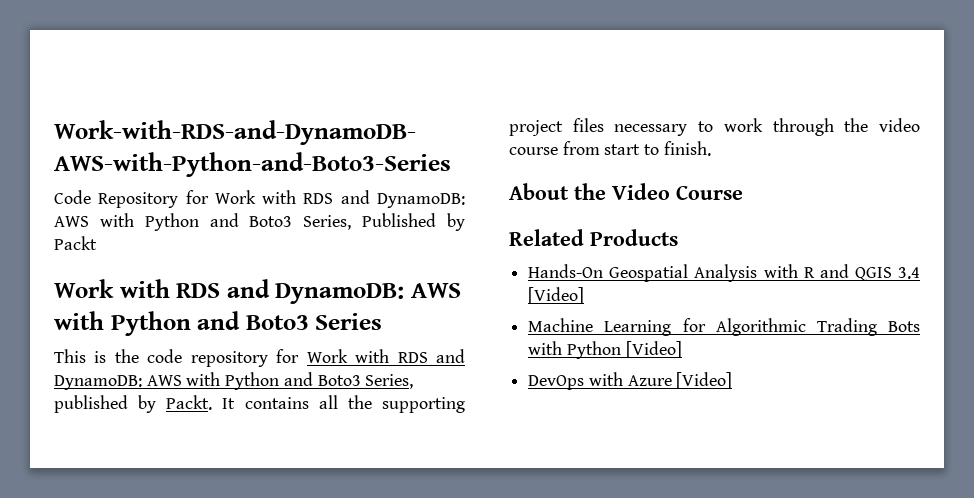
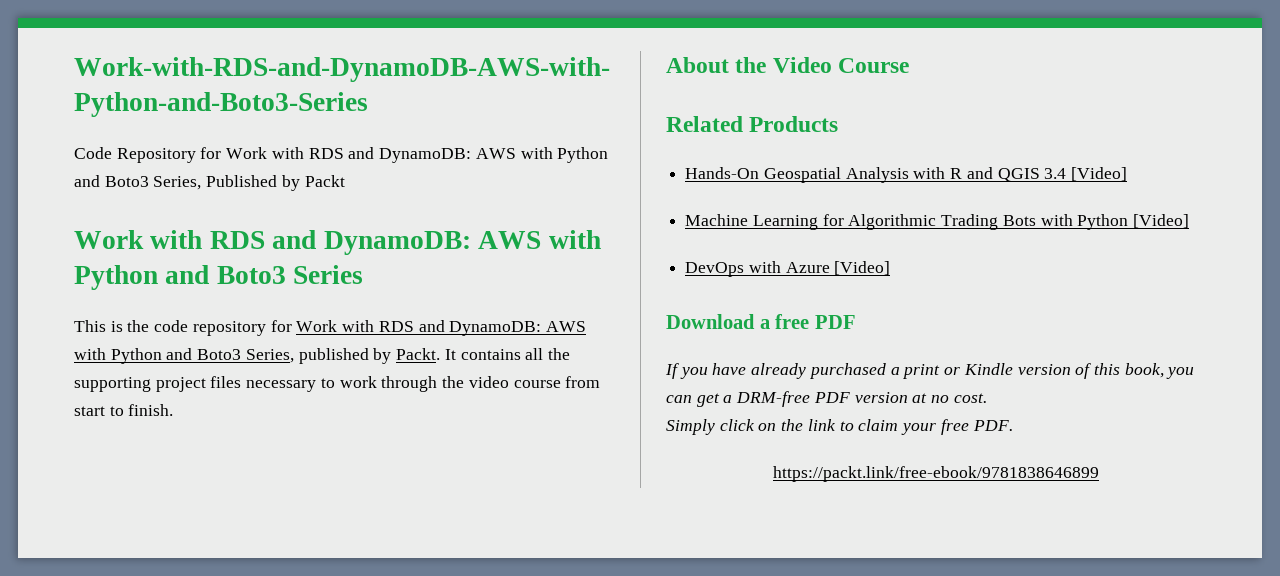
(733, 380) none -> [666,314,856,329] [665,363,1195,379] [666,391,987,407] [666,419,1013,435] [773,466,1099,482] // Download a free PDF // If you have already purchased a print or Kindle version of this book, you can get a DRM-free PDF version at no cost. // Simply click on the link to claim your free PDF. // https://packt.link/free-ebook/9781838646899

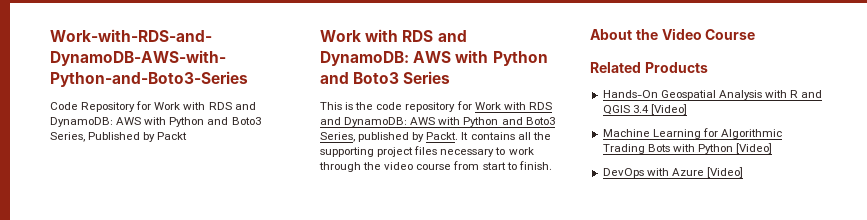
[666,314,856,329] [665,363,1195,379] [666,391,987,407] [666,419,1013,435] [773,466,1099,482] // Download a free PDF // If you have already purchased a print or Kindle version of this book, you can get a DRM-free PDF version at no cost. // Simply click on the link to claim your free PDF. // https://packt.link/free-ebook/9781838646899 -> (743, 172) none

